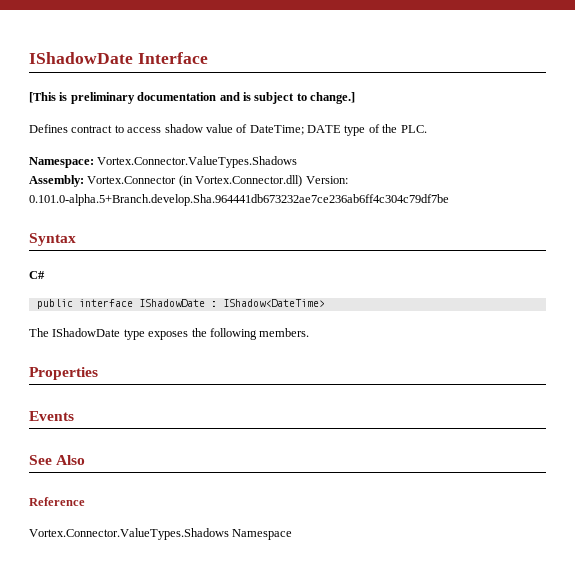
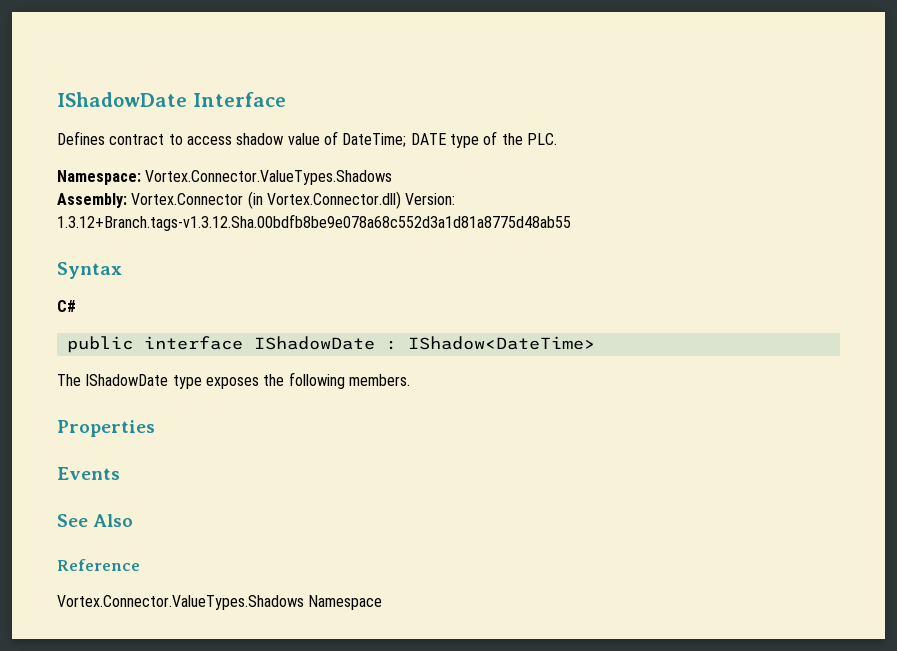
[29,92,355,104] // [This is preliminary documentation and is subject to change.] -> (286, 99) none
[29,194,449,206] 0.101.0-alpha.5+Branch.develop.Sha.964441db673232ae7ce236ab6ff4c304c79df7be -> [57,214,571,231] 1.3.12+Branch.tags-v1.3.12.Sha.00bdfb8be9e078a68c552d3a1d81a8775d48ab55

